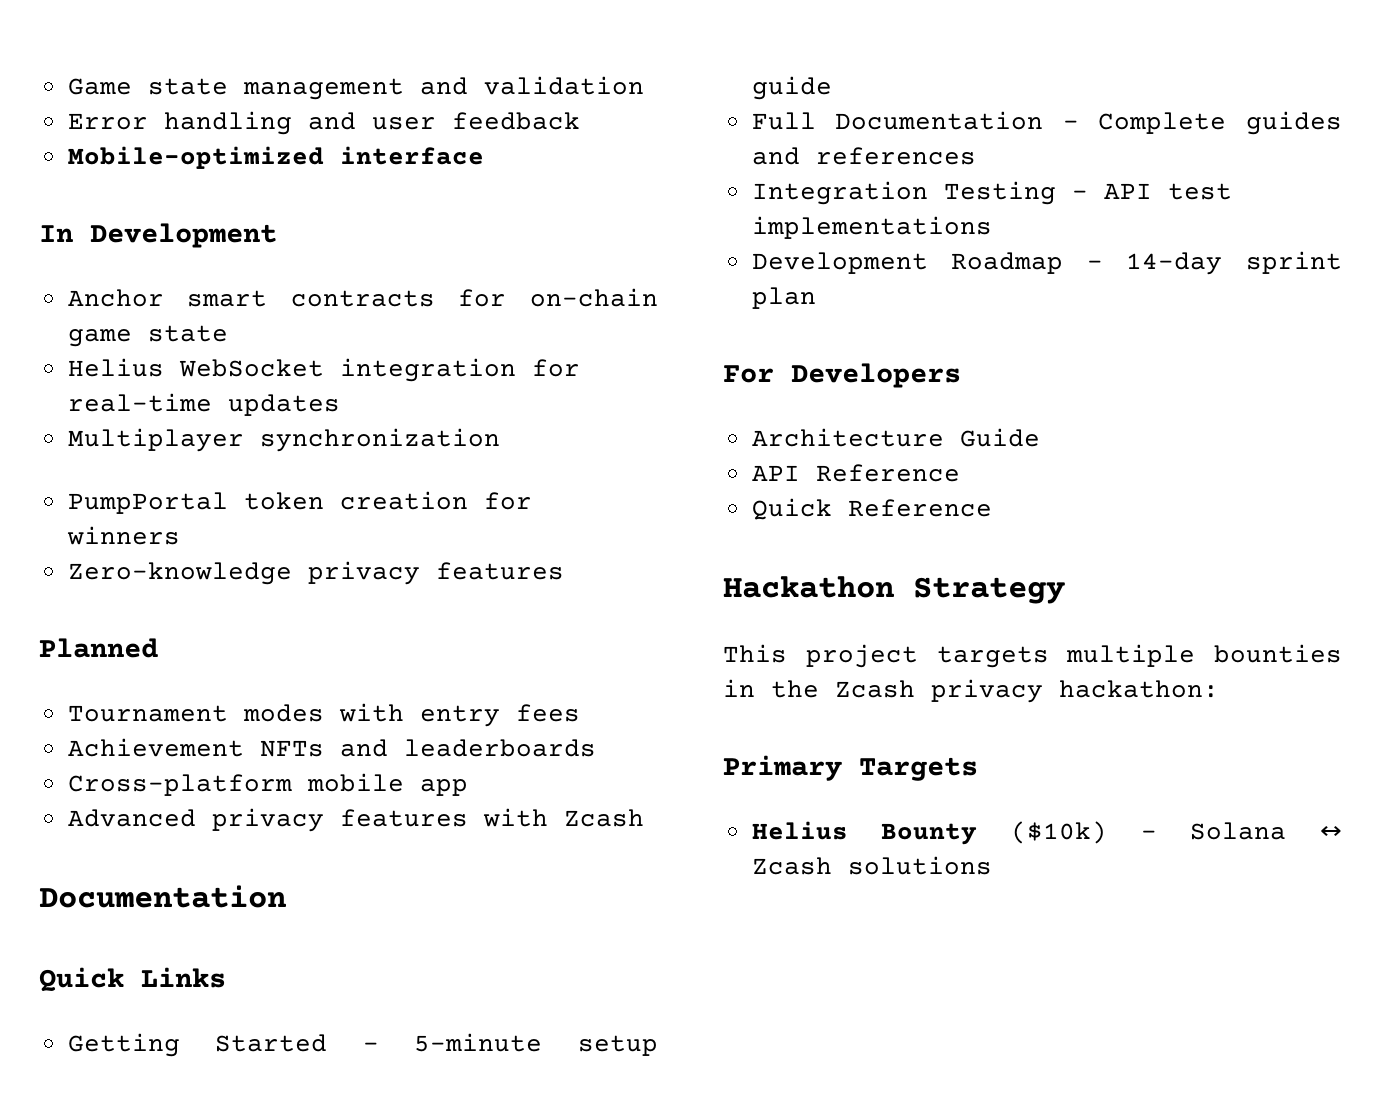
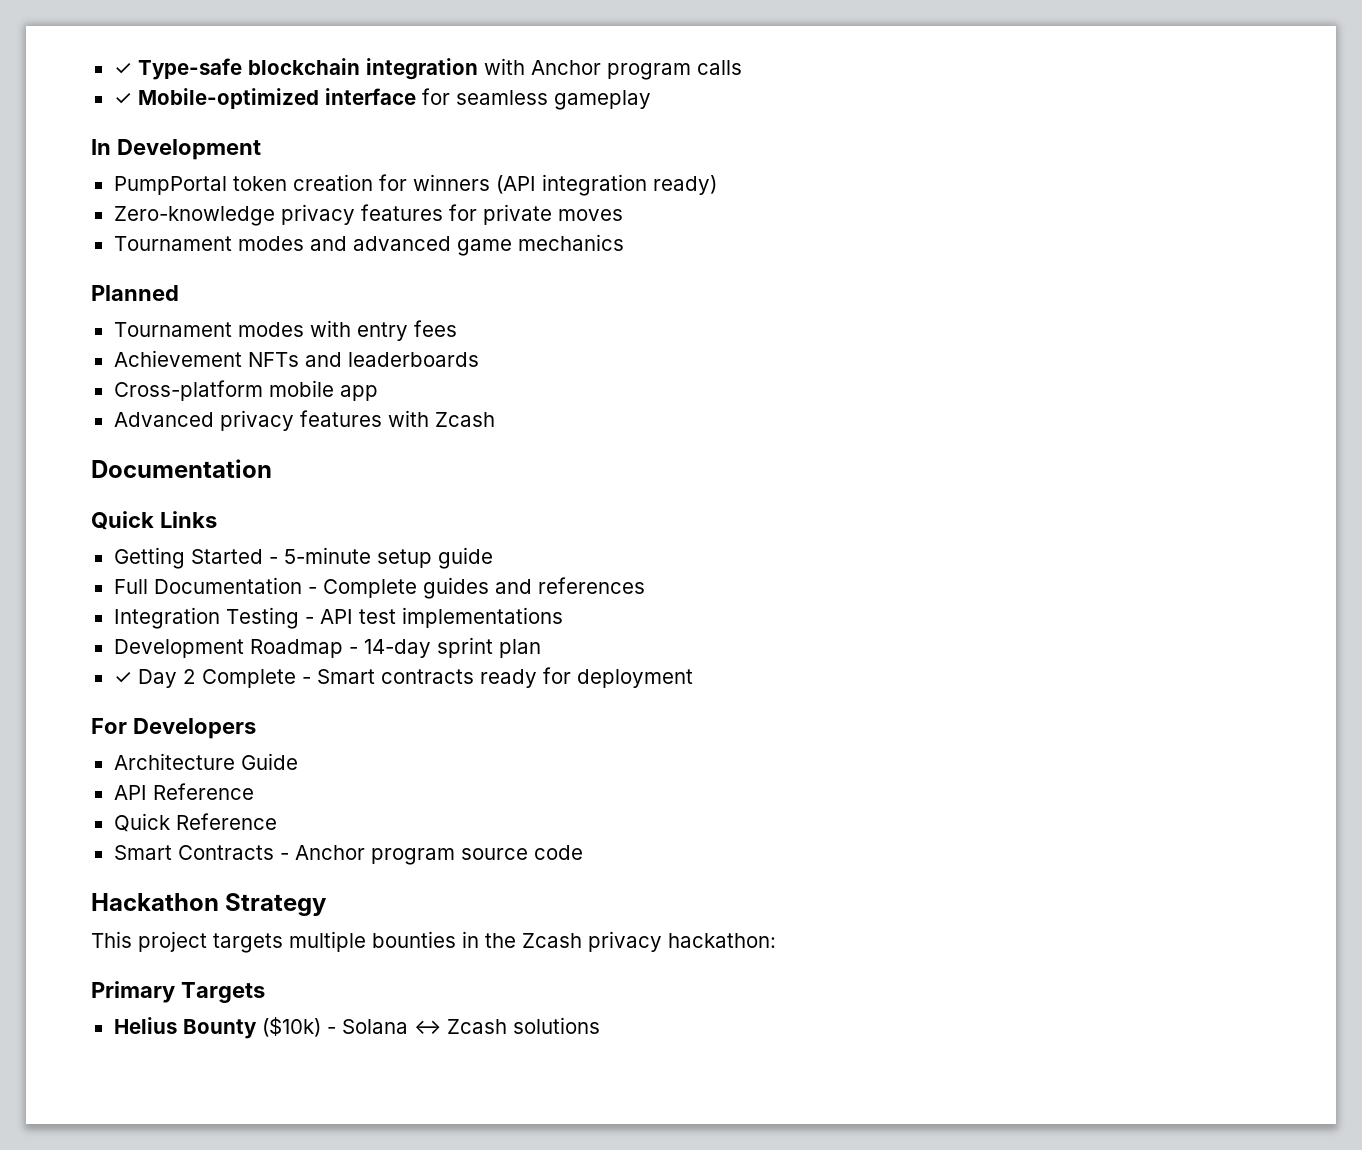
[67,76,644,100] [67,111,580,135] Game state management and validation // Error handling and user feedback // -> [113,58,742,80] [113,93,132,105] ✓ Type-safe blockchain integration with Anchor program calls // ✓
(484, 155) none -> [421,88,651,110] for seamless gameplay
[67,288,658,307] [67,325,228,347] [67,358,580,382] [67,393,340,416] [67,428,500,452] // Anchor smart contracts for on-chain game state // Helius WebSocket integration for real-time updates // Multiplayer synchronization -> (261, 149) none
(180, 535) none -> [495,174,717,196] (API integration ready)
(564, 571) none -> [448,204,623,225] [113,234,624,256] for private moves // Tournament modes and advanced game mechanics
(816, 298) none -> [113,667,693,688] // ✓ Day 2 Complete - Smart contracts ready for deployment
(992, 508) none -> [113,845,583,865] // Smart Contracts - Anchor program source code

